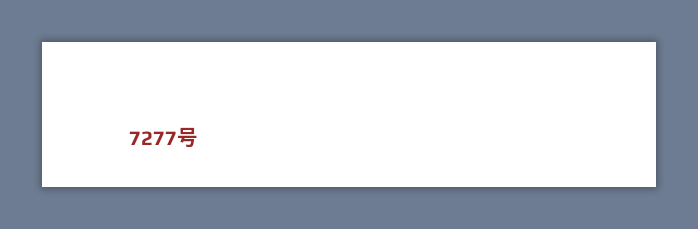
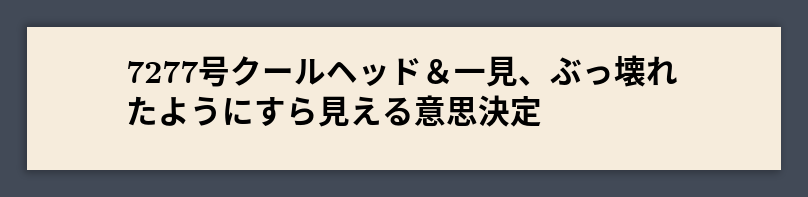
(198, 137) none -> [230,55,678,87] [126,95,542,127] クールヘッド＆一見、ぶっ壊れたようにすら見える意思決定

